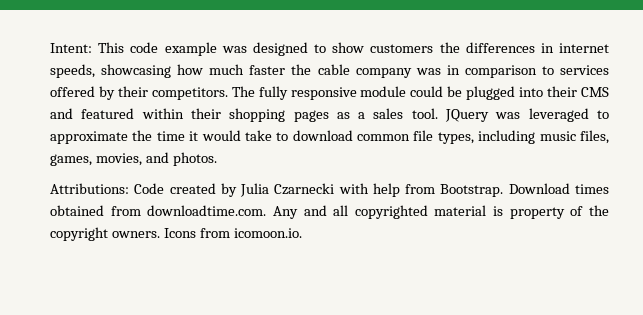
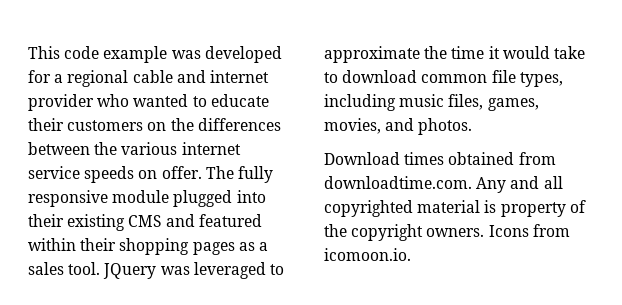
[50,43,92,53] Intent: -> (28, 52) none
[252,42,610,56] [50,64,609,78] [50,86,228,100] designed to show customers the differences in internet speeds, showcasing how much faster the cable company was in comparison to services offered by their competitors. -> [204,46,282,63] [28,70,269,87] [28,94,269,111] [28,118,281,131] [28,142,241,155] [28,166,202,183] developed for a regional cable and internet provider who wanted to educate their customers on the differences between the various internet service speeds on offer.
[410,86,463,97] could be -> (170, 196) none
(578, 91) none -> [67,214,126,231] existing
[50,183,504,197] Attributions: Code created by Julia Czarnecki with help from Bootstrap. -> (473, 126) none

